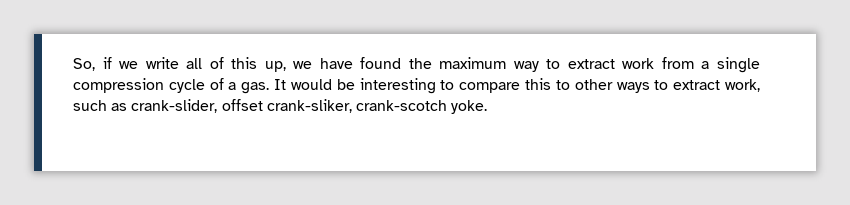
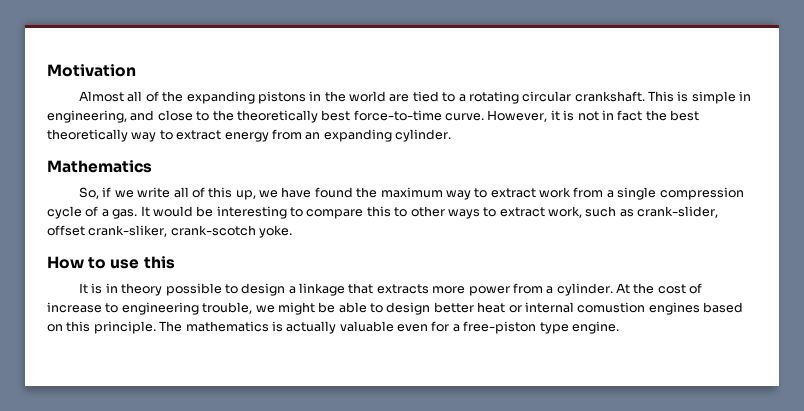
(73, 64) none -> [47,64,136,77] [79,91,752,104] [47,110,699,123] [47,129,451,142] [47,160,152,173] Motivation // Almost all of the expanding pistons in the world are tied to a rotating circular crankshaft. This is simple in engineering, and close to the theoretically best force-to-time curve. However, it is not in fact the best theoretically way to extract energy from an expanding cylinder. // Mathematics //
(488, 107) none -> [47,256,175,269] [79,283,703,296] [47,302,743,315] [47,321,619,334] // How to use this // It is in theory possible to design a linkage that extracts more power from a cylinder. At the cost of increase to engineering trouble, we might be able to design better heat or internal comustion engines based on this principle. The mathematics is actually valuable even for a free-piston type engine.

